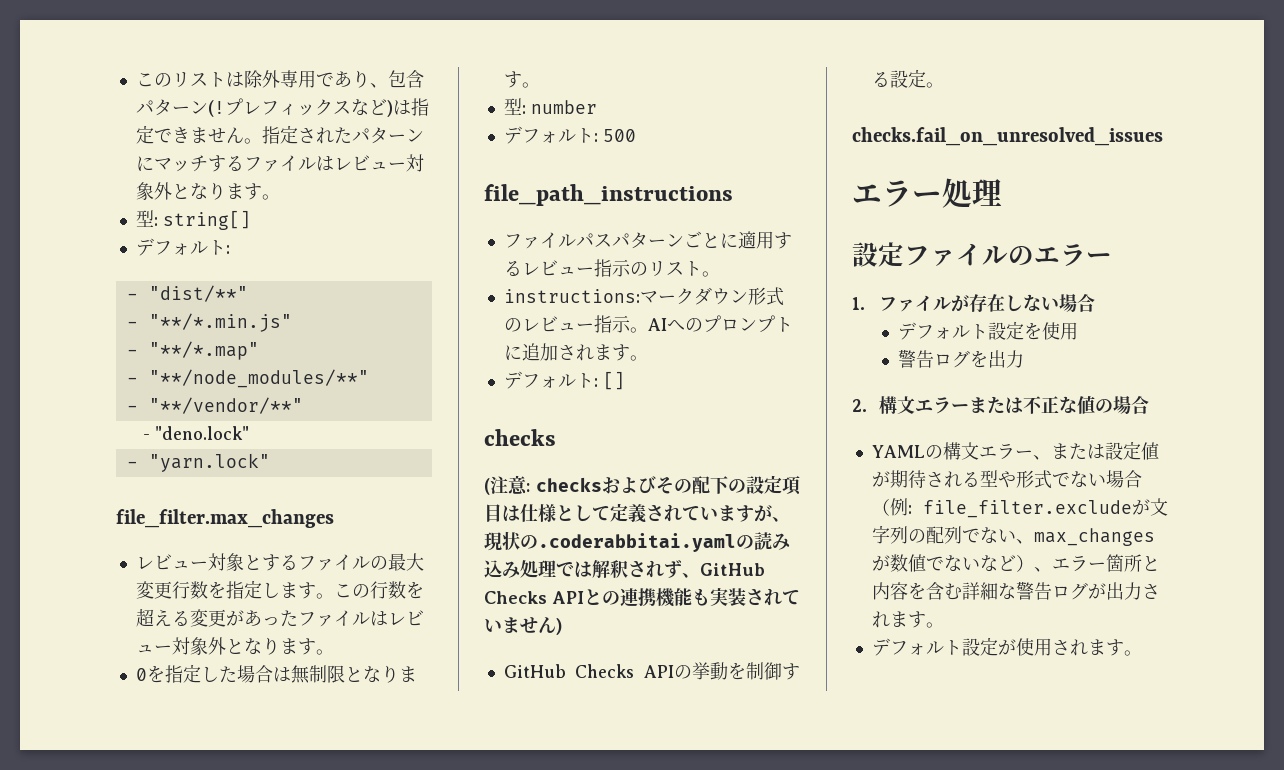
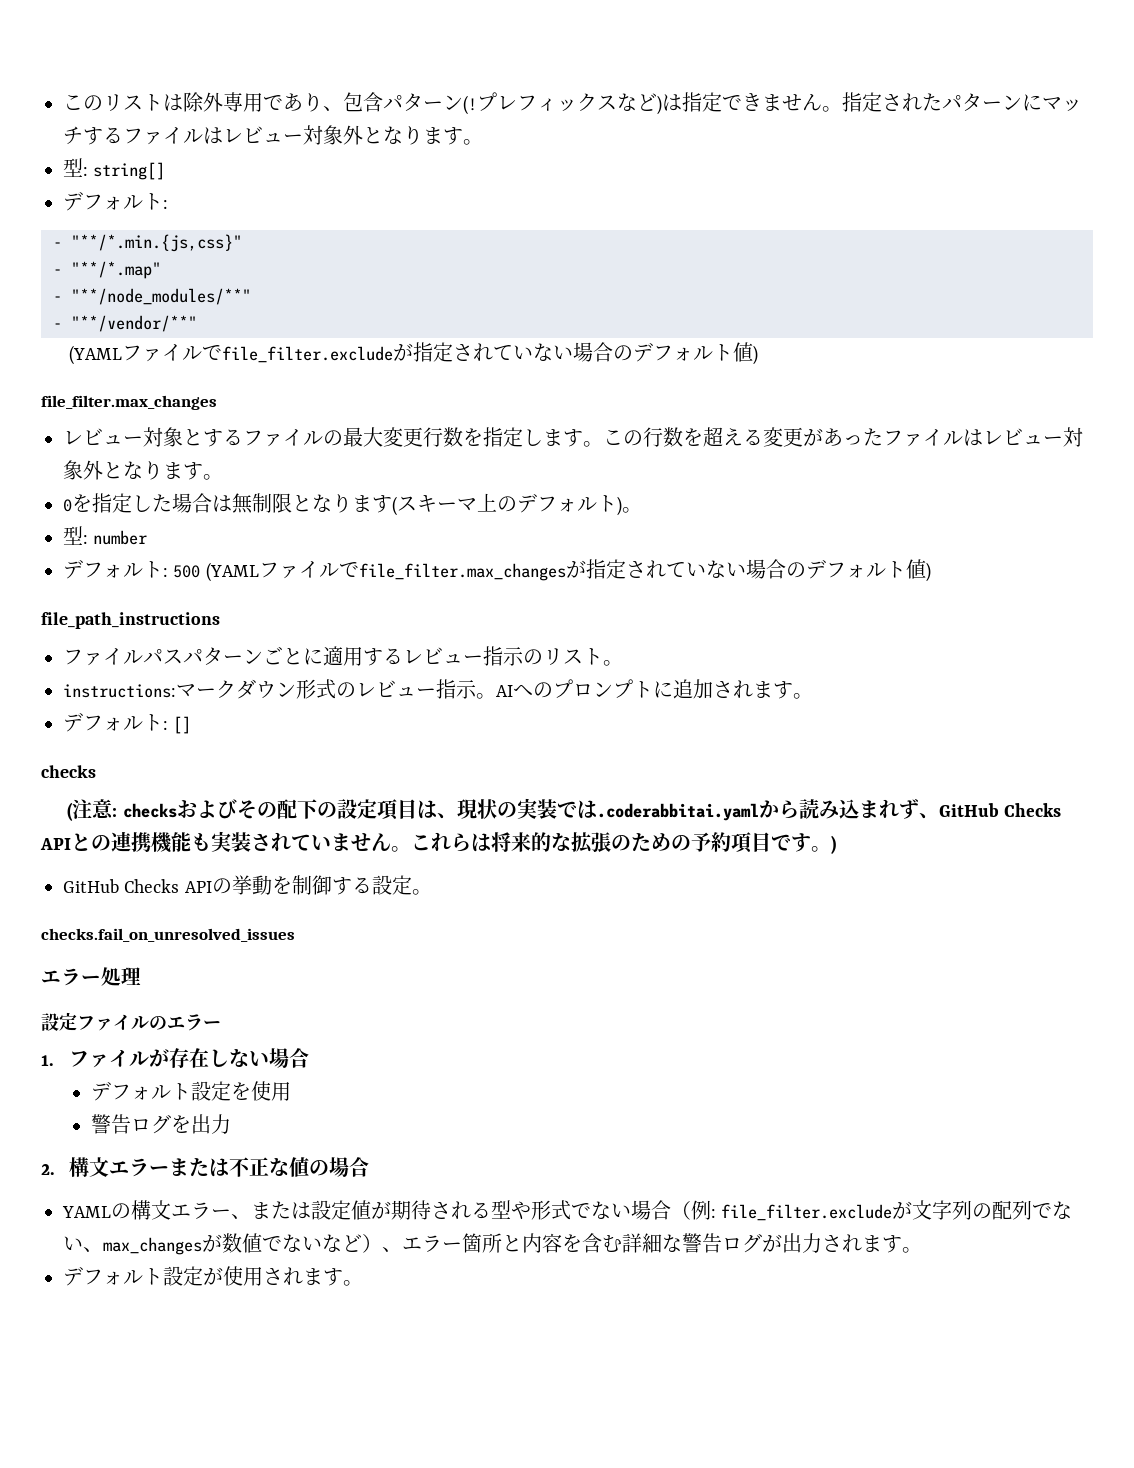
[148,285,248,302] [126,313,292,332] "dist/**" // - "**/*.min.js" -> [71,234,242,252] "**/*.min.{js,css}"
[142,426,249,440] [126,453,270,472] - "deno.lock" // - "yarn.lock" -> [68,342,758,365] (YAMLファイルでfile_filter.excludeが指定されていない場合のデフォルト値)
(522, 79) none -> [392,493,622,516] (スキーマ上のデフォルト)
(636, 135) none -> [205,559,931,582] (YAMLファイルでfile_filter.max_changesが指定されていない場合のデフォルト値)
[520,503,790,523] [484,531,790,552] [484,560,646,578] 仕様として定義されていますが、現状の.coderabbitai.yamlの読み込み処理では解釈さ -> [436,798,879,821] 、現状の実装では.coderabbitai.yamlから読み込ま
(556, 625) none -> [391,832,831,853] 。これらは将来的な拡張のための予約項目です。

